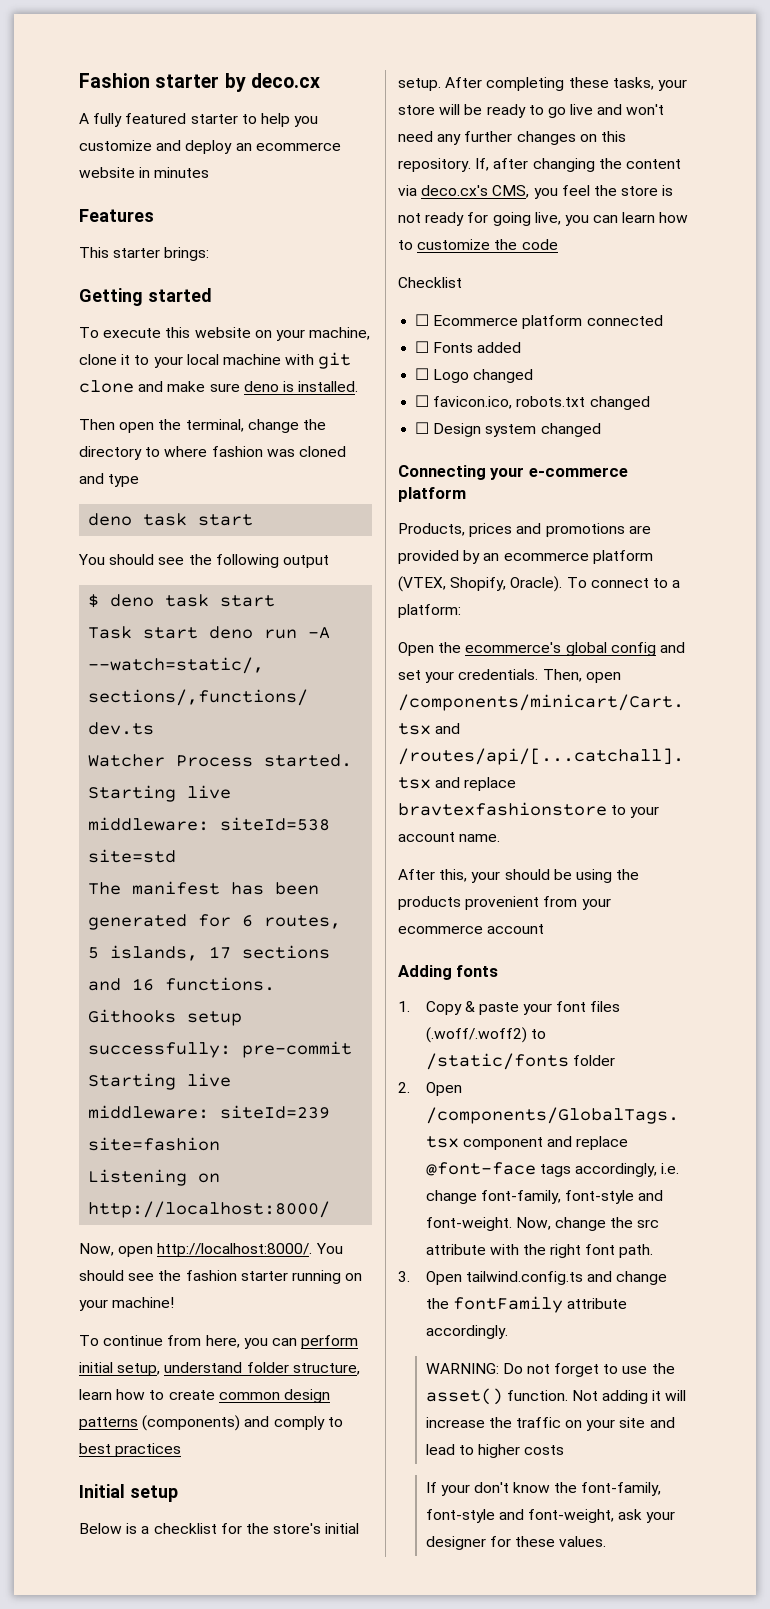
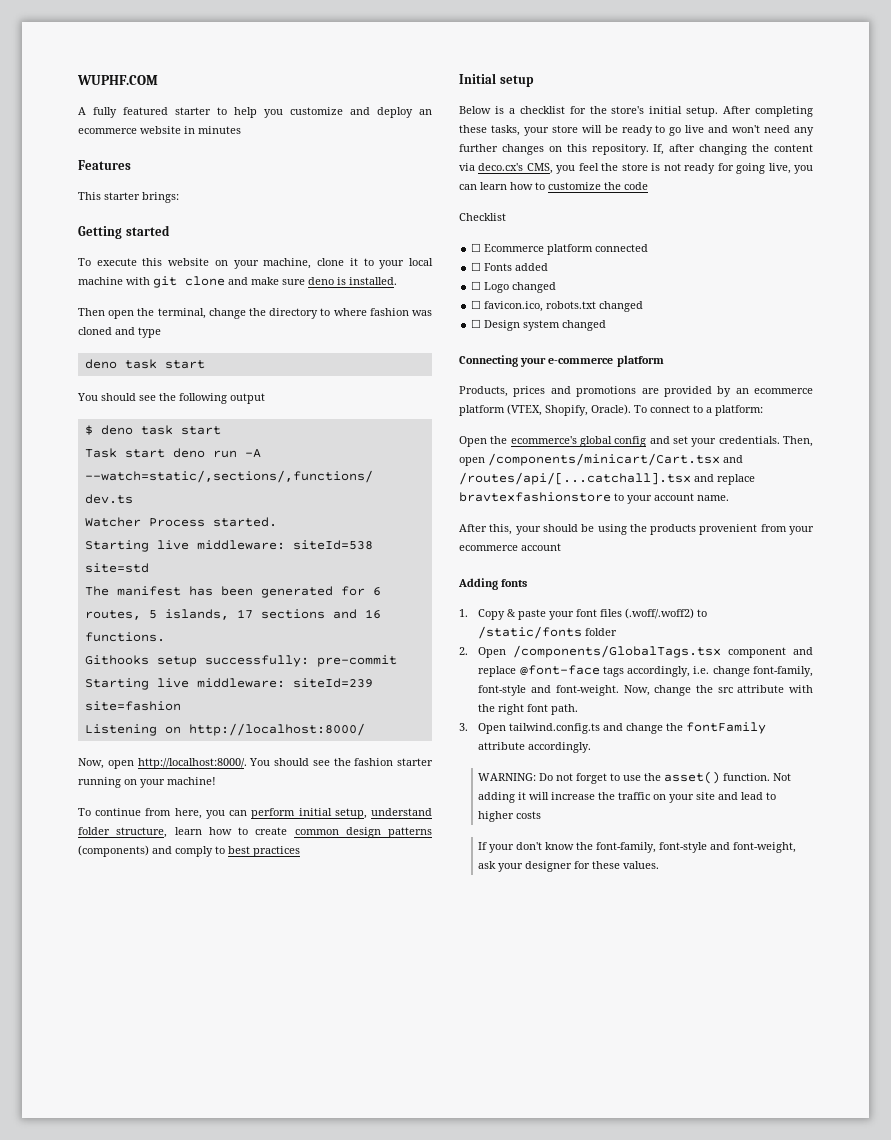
[79,73,320,92] Fashion starter by deco.cx -> [77,75,158,85] WUPHF.COM

